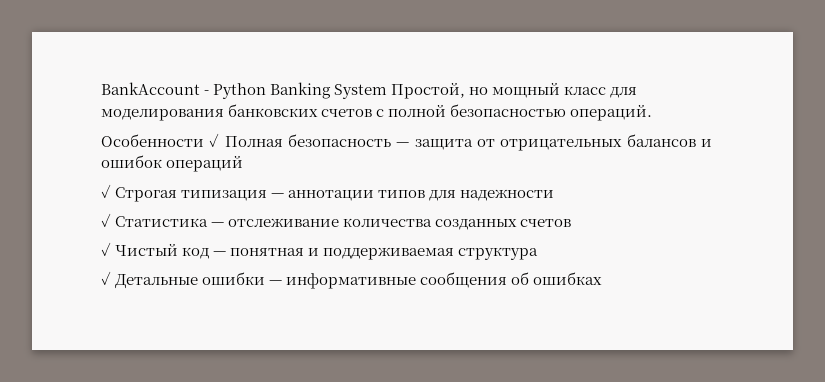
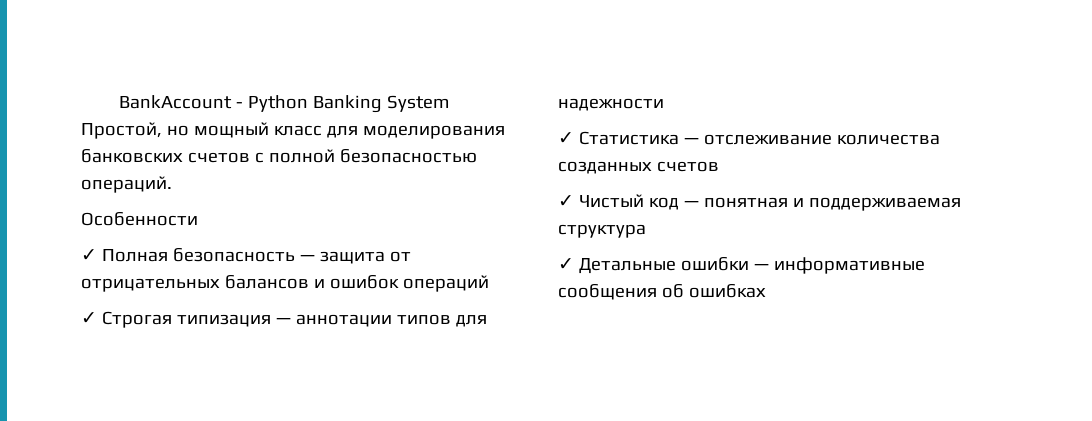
(204, 140) none -> (198, 219) //

